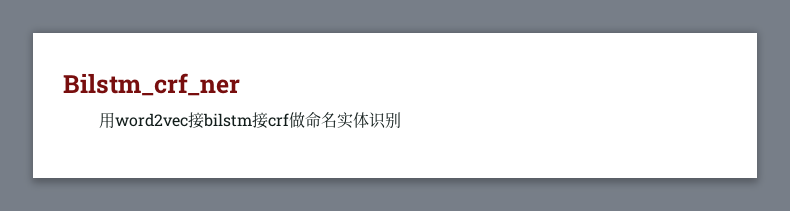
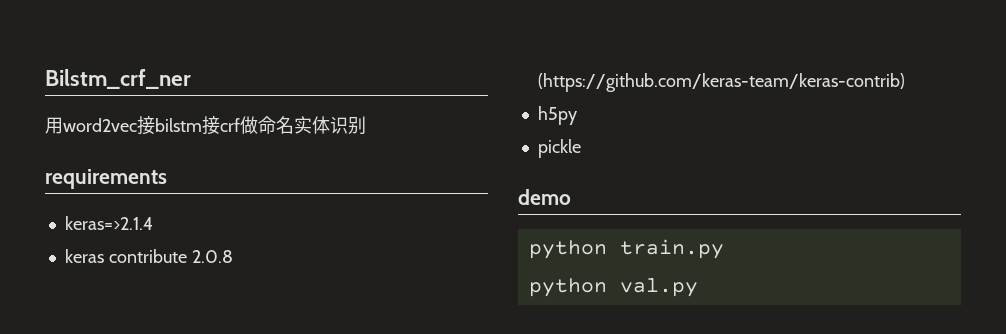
(402, 120) none -> [45,169,167,189] [64,216,153,230] [64,249,233,263] [537,73,905,92] [537,106,577,125] [537,139,581,158] [518,189,571,205] [528,239,724,259] [528,278,698,297] // requirements // keras=>2.1.4 // keras contribute 2.0.8 (https://github.com/keras-team/keras-contrib) // h5py // pickle // demo // python train.py // python val.py

